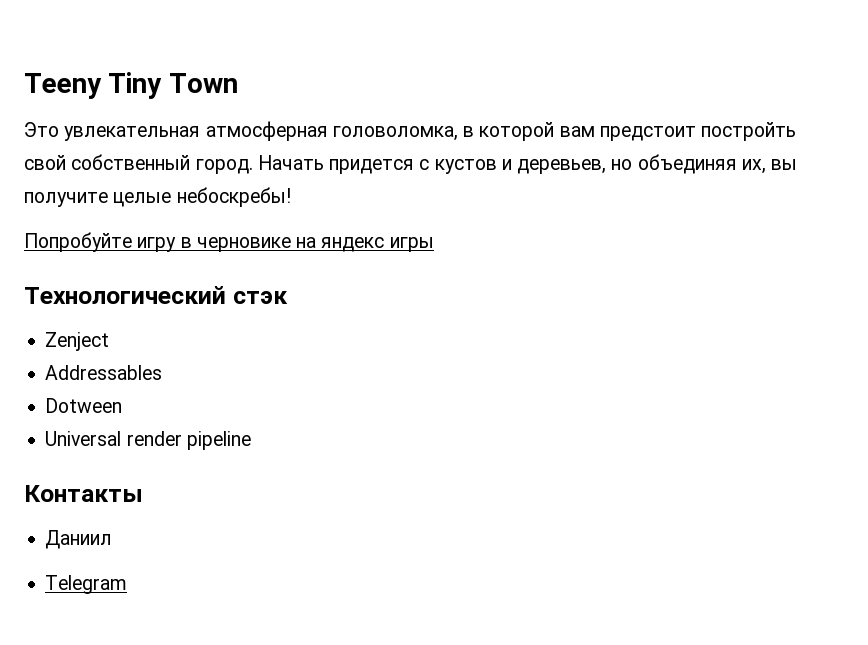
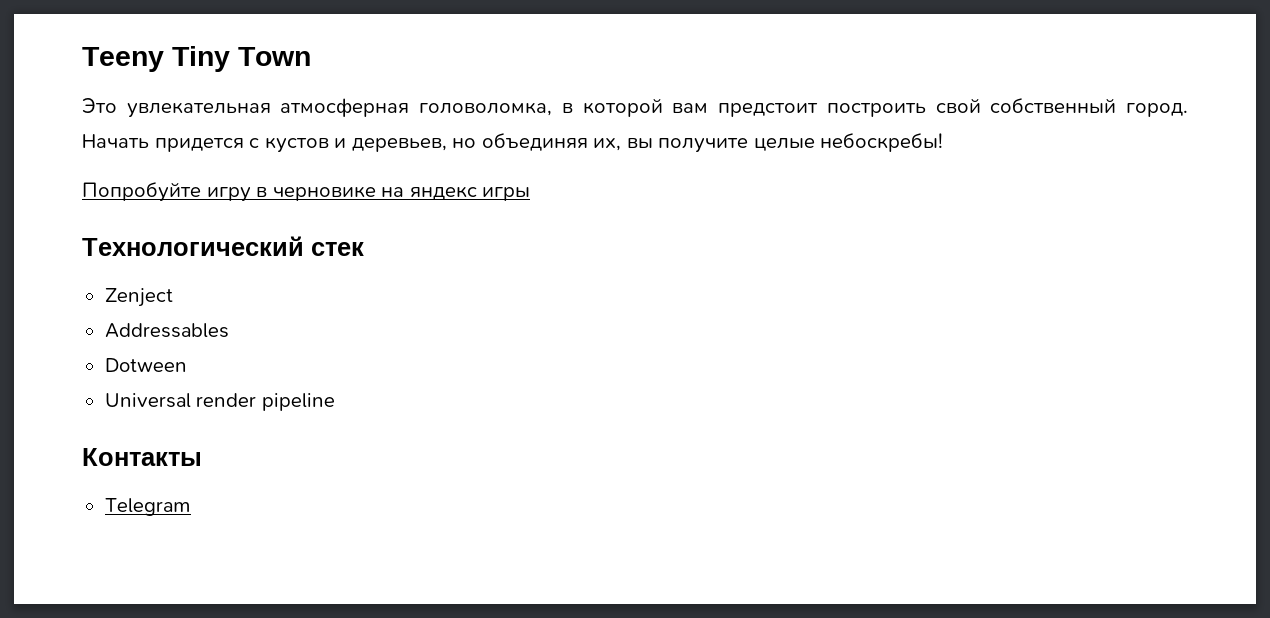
[701,122,797,141] постройть -> [826,103,926,117] построить
[232,291,288,304] стэк -> [311,242,364,256] стек
[45,530,113,549] // Даниил -> (202, 457) none

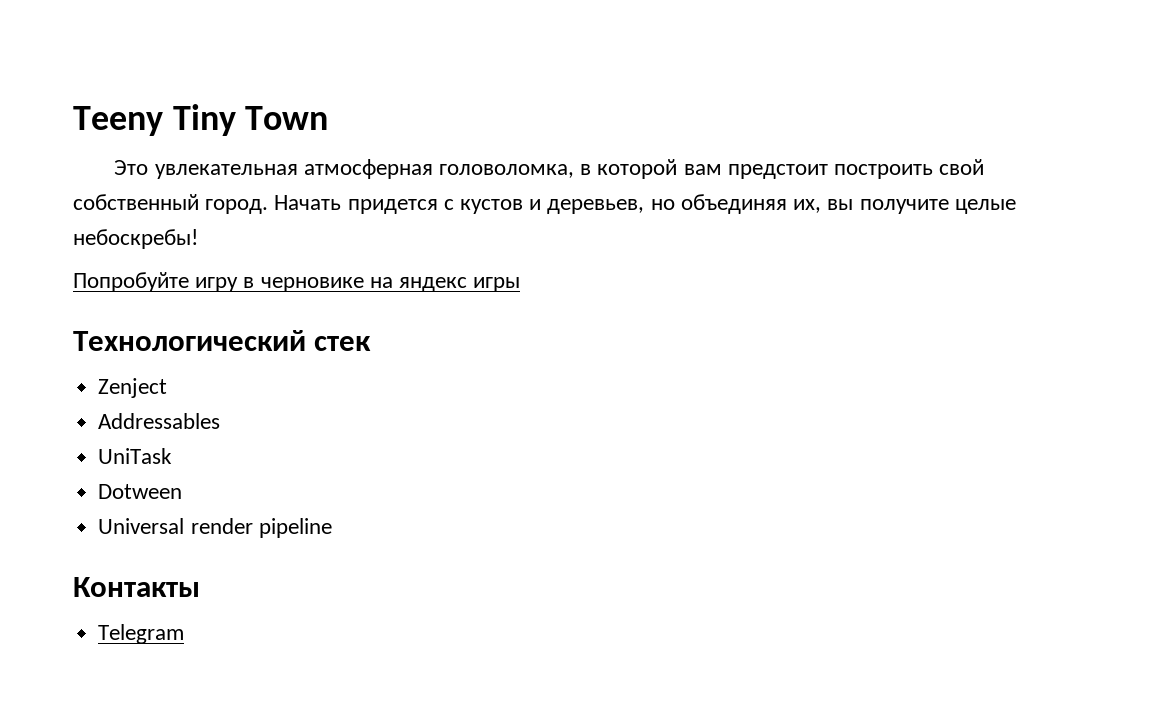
(229, 330) none -> [98,448,173,464] // UniTask

